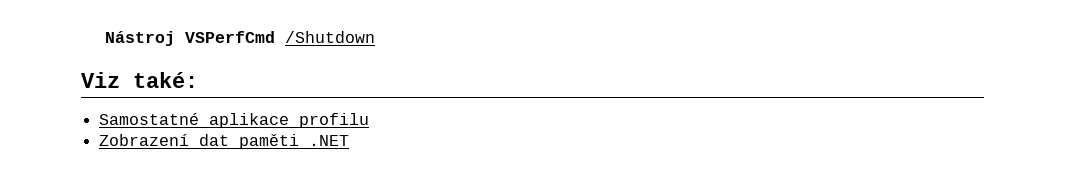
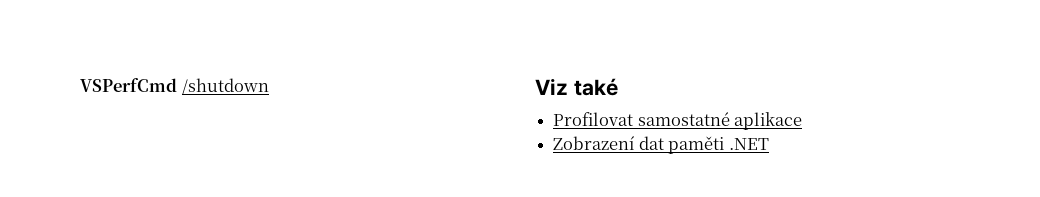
[105,31,376,46] [81,72,198,88] [99,113,200,125] Nástroj VSPerfCmd /Shutdown // Viz také: // Samostatné -> [80,78,269,95] [535,78,618,96] [553,112,730,126] VSPerfCmd /shutdown // Viz také // Profilovat samostatné
[299,113,370,128] profilu -> (803, 121) none

